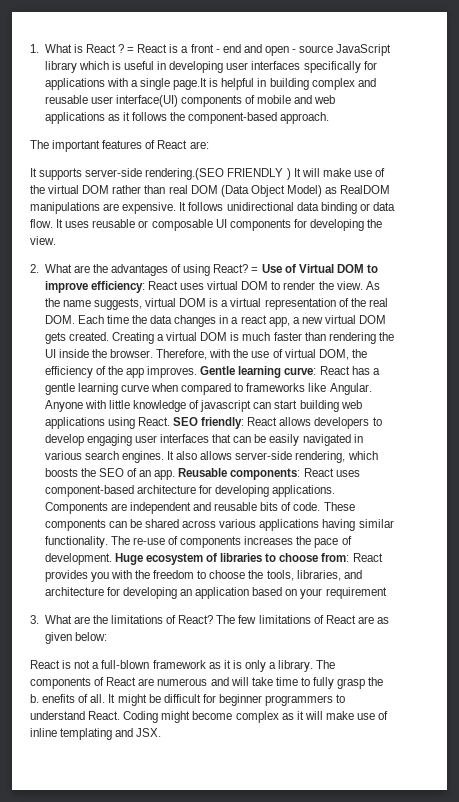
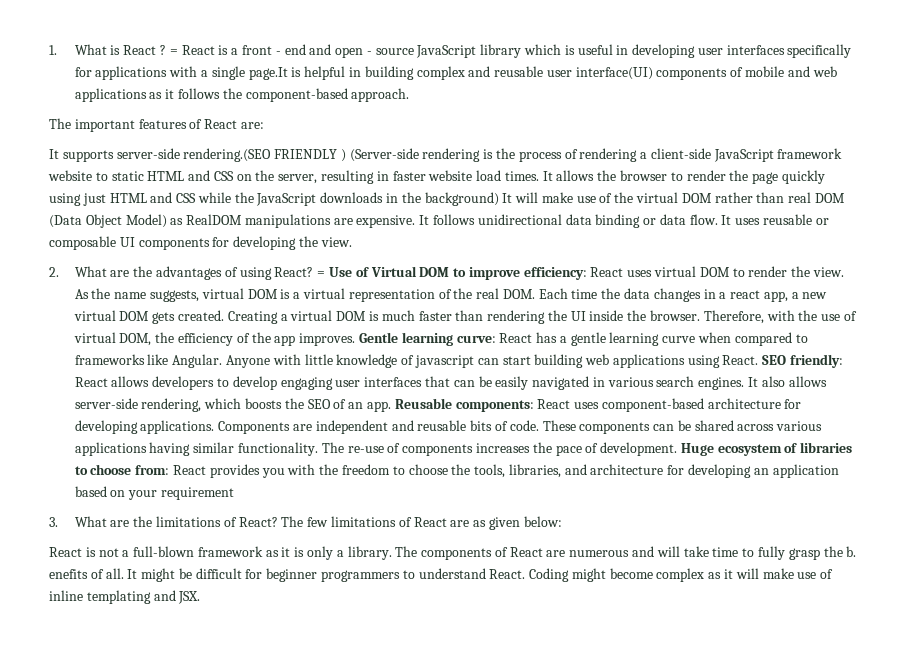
(291, 174) none -> [349,148,843,162] [48,170,825,184] [49,192,499,206] (Server-side rendering is the process of rendering a client-side JavaScript framework website to static HTML and CSS on the server, resulting in faster website load times. It allows the browser to render the page quickly using just HTML and CSS while the JavaScript downloads in the background)

